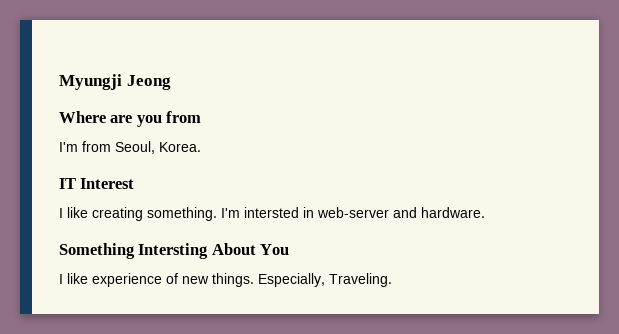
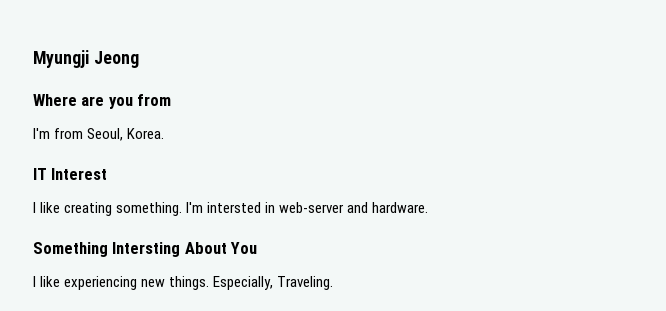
[92,273,178,287] experience of -> [64,276,138,290] experiencing

